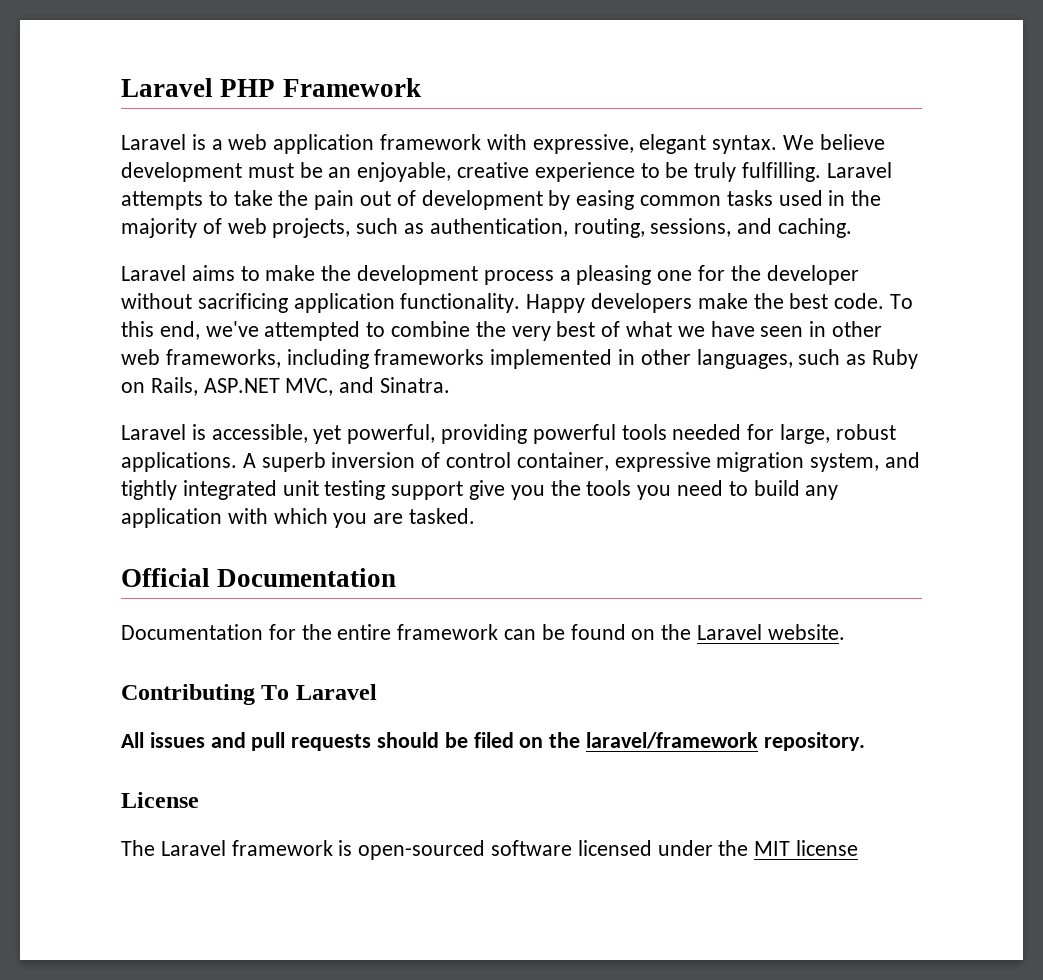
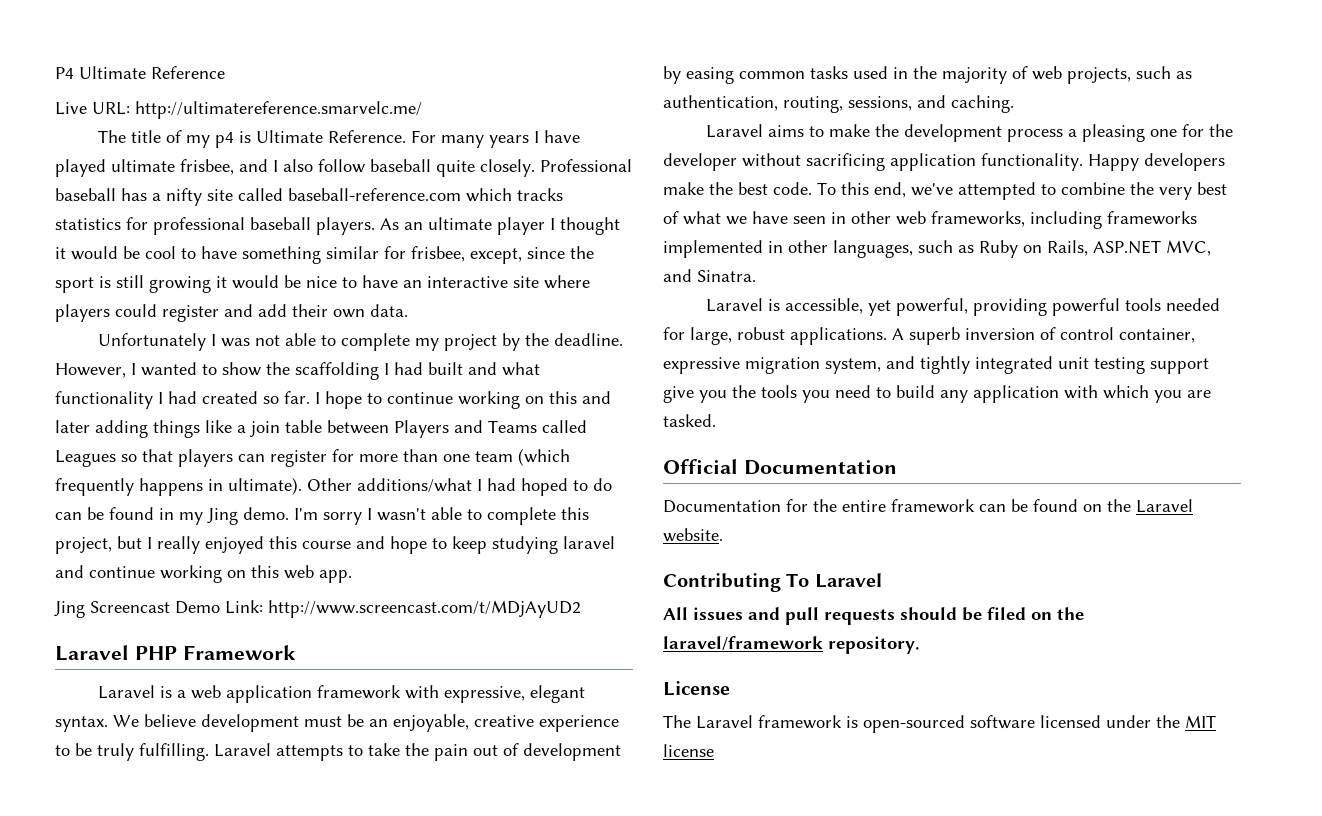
(121, 87) none -> [55,66,225,79] [55,101,422,119] [98,130,581,148] [55,159,632,177] [55,188,563,206] [55,217,620,235] [55,246,594,264] [55,275,590,293] [55,304,408,322] [98,333,624,351] [55,362,540,380] [55,391,611,409] [55,420,587,438] [55,448,570,467] [55,477,612,496] [55,507,589,525] [55,536,615,554] [55,565,352,583] [54,600,581,618] P4 Ultimate Reference // Live URL: http://ultimatereference.smarvelc.me/ // The title of my p4 is Ultimate Reference. For many years I have played ultimate frisbee, and I also follow baseball quite closely. Professional baseball has a nifty site called baseball-reference.com which tracks statistics for professional baseball players. As an ultimate player I thought it would be cool to have something similar for frisbee, except, since the sport is still growing it would be nice to have an interactive site where players could register and add their own data. // Unfortunately I was not able to complete my project by the deadline. However, I wanted to show the scaffolding I had built and what functionality I had created so far. I hope to continue working on this and later adding things like a join table between Players and Teams called Leagues so that players can register for more than one team (which frequently happens in ultimate). Other additions/what I had hoped to do can be found in my Jing demo. I'm sorry I wasn't able to complete this project, but I really enjoyed this course and hope to keep studying laravel and continue working on this web app. // Jing Screencast Demo Link: http://www.screencast.com/t/MDjAyUD2 //

